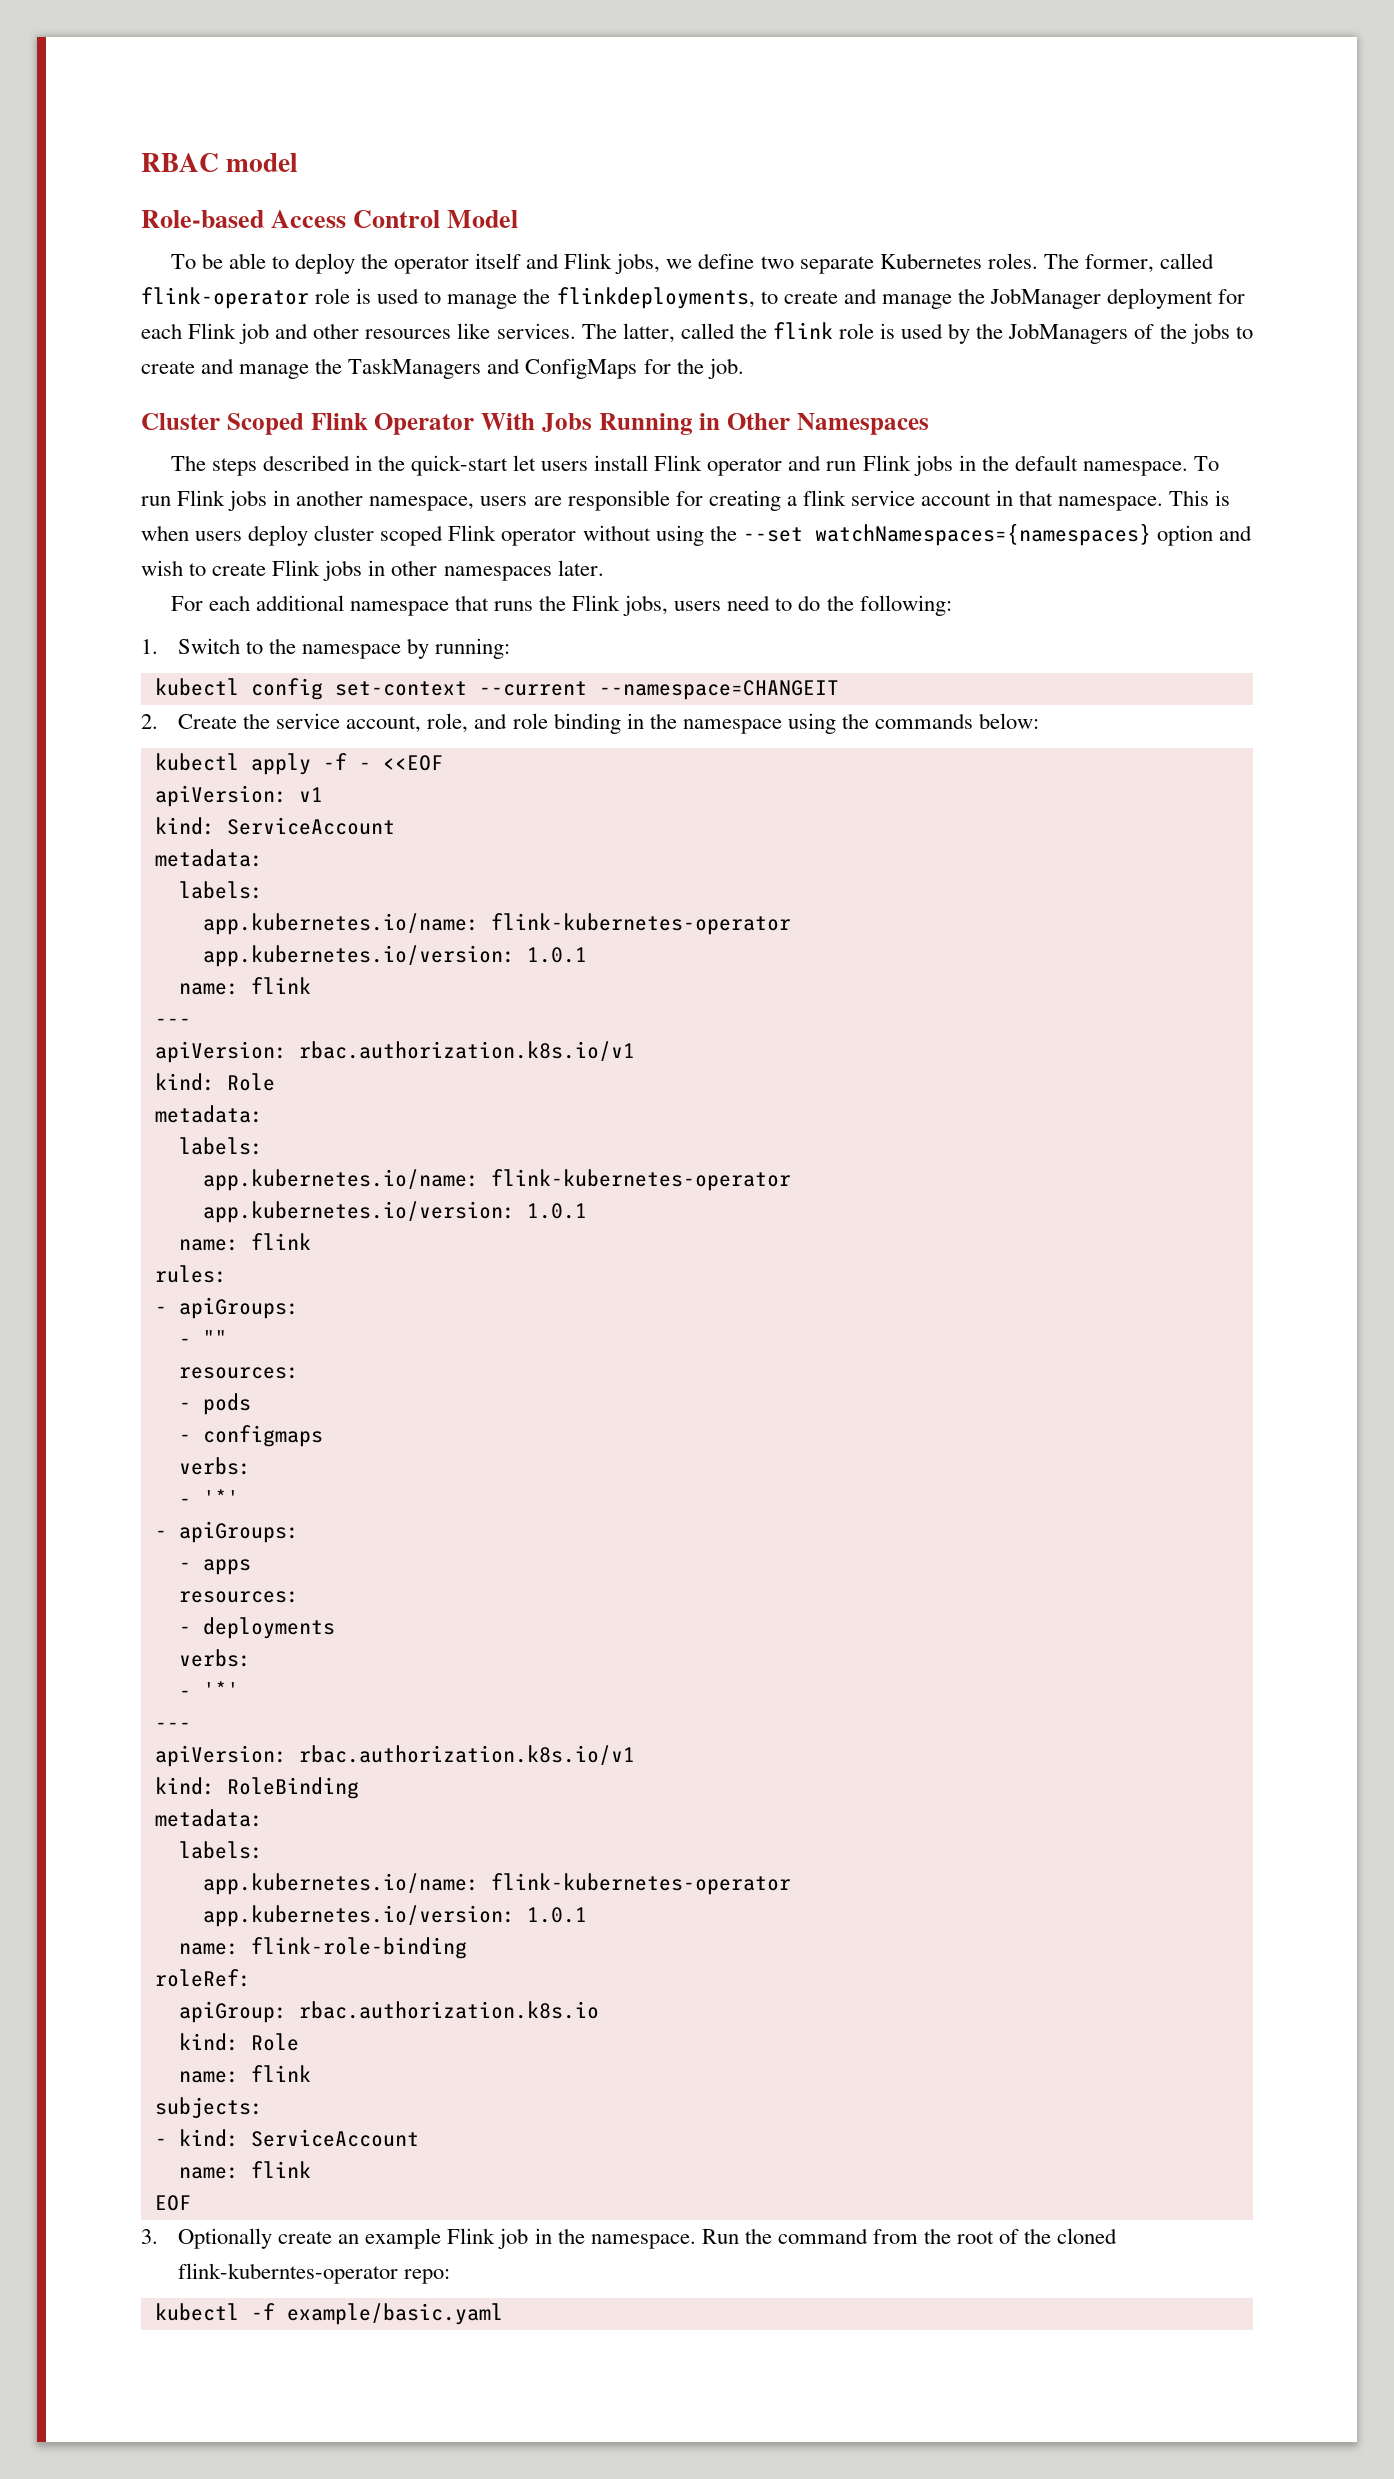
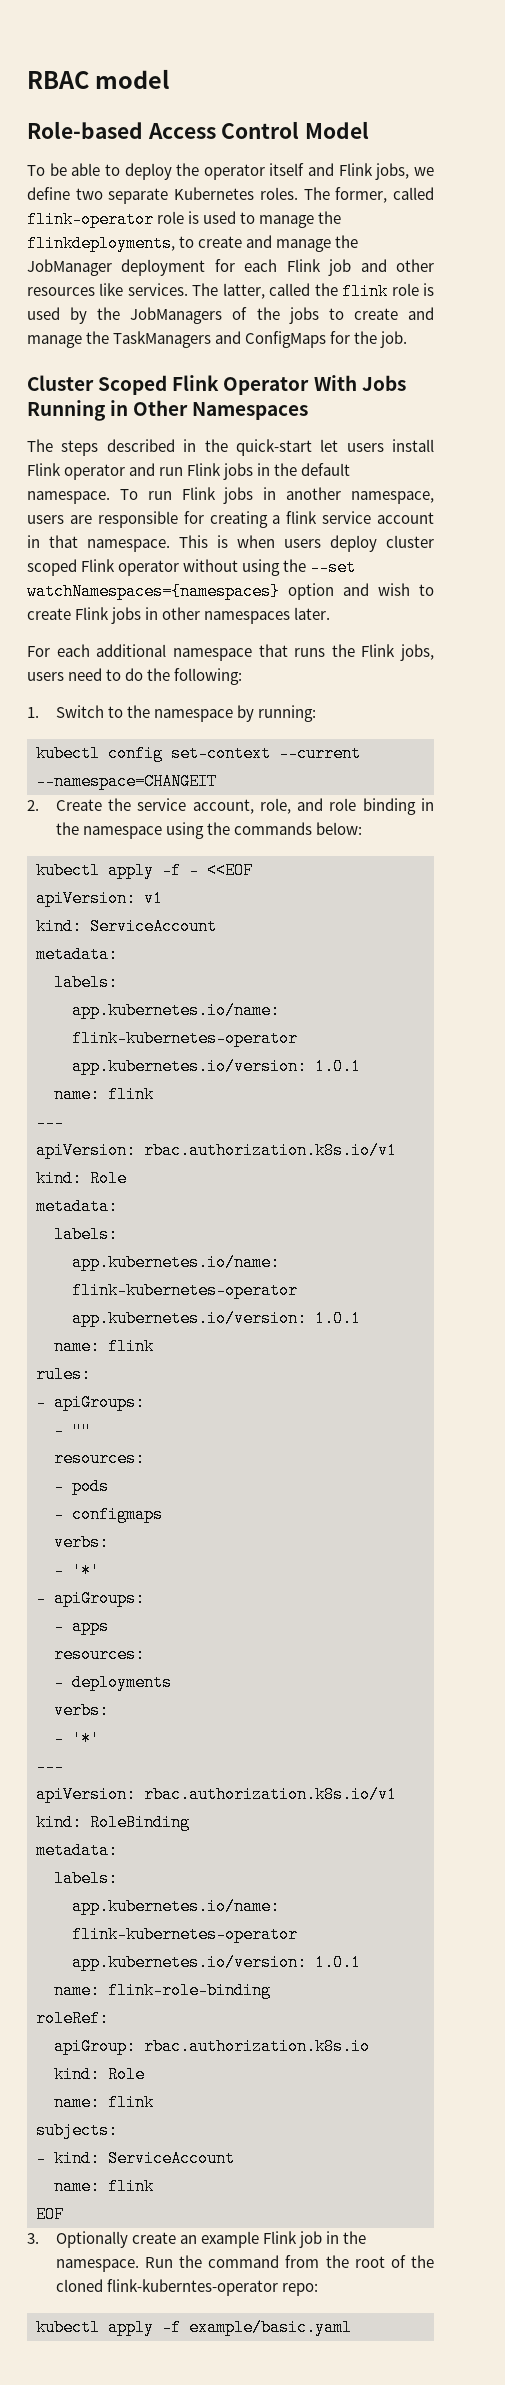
(239, 2312) none -> [108,2319,154,2336] apply

